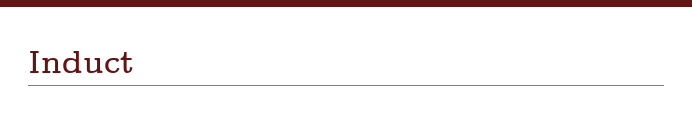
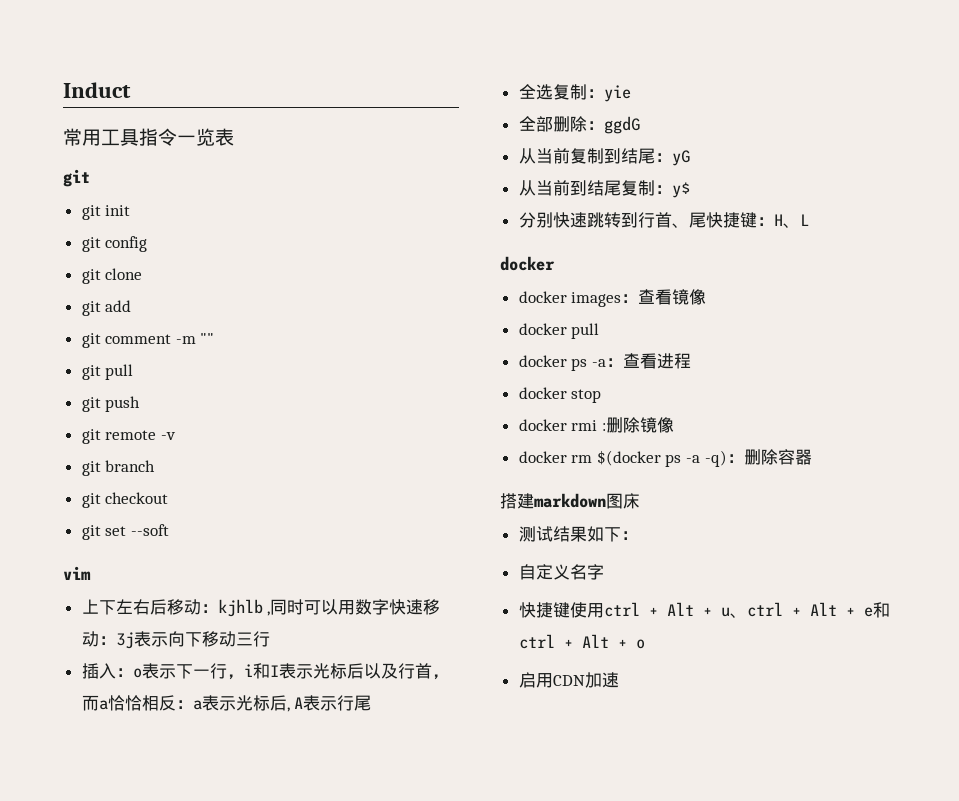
(134, 62) none -> [63,128,234,146] [63,169,90,187] [81,205,131,220] [81,236,148,252] [81,268,143,284] [81,300,132,316] [81,333,215,348] [81,364,134,380] [81,396,141,412] [81,429,176,444] [81,460,156,476] [81,492,169,508] [81,524,169,540] [63,566,91,580] [81,599,441,617] [81,631,270,649] [81,663,449,680] [81,695,372,712] [518,84,631,102] [518,116,640,134] [518,148,690,166] [518,180,690,198] [518,212,809,228] [500,256,555,271] [518,289,707,307] [518,323,600,339] [518,353,691,371] [518,387,602,403] [518,417,674,433] [518,449,812,467] [500,493,640,509] [518,526,638,542] [518,564,604,580] [518,602,890,618] [518,634,645,649] [518,672,619,688] // 常用工具指令一览表 // git // git init // git config // git clone // git add // git comment -m "" // git pull // git push // git remote -v // git branch // git checkout // git set --soft // vim // 上下左右后移动：kjhlb ,同时可以用数字快速移动：3j表示向下移动三行 // 插入：o表示下一行，i和I表示光标后以及行首，而a恰恰相反：a表示光标后, A表示行尾 // 全选复制：yie // 全部删除：ggdG // 从当前复制到结尾：yG // 从当前到结尾复制：y$ // 分别快速跳转到行首、尾快捷键：H、L // docker // docker images：查看镜像 // docker pull // docker ps -a：查看进程 // docker stop // docker rmi :删除镜像 // docker rm $(docker ps -a -q)：删除容器 // 搭建markdown图床 // 测试结果如下： // 自定义名字 // 快捷键使用ctrl + Alt + u、ctrl + Alt + e和ctrl + Alt + o // 启用CDN加速

